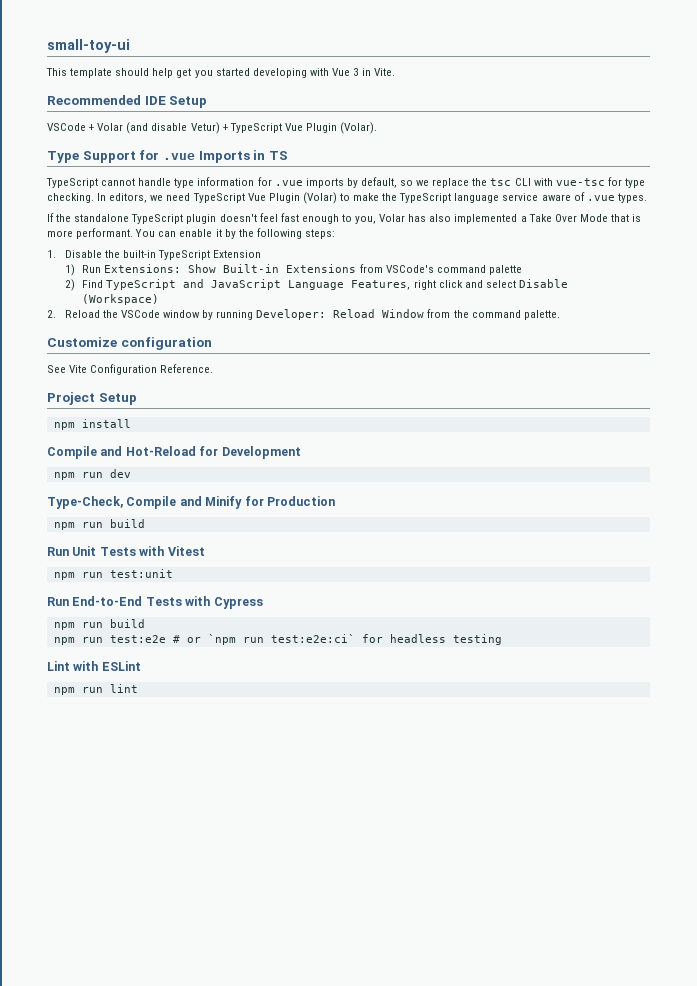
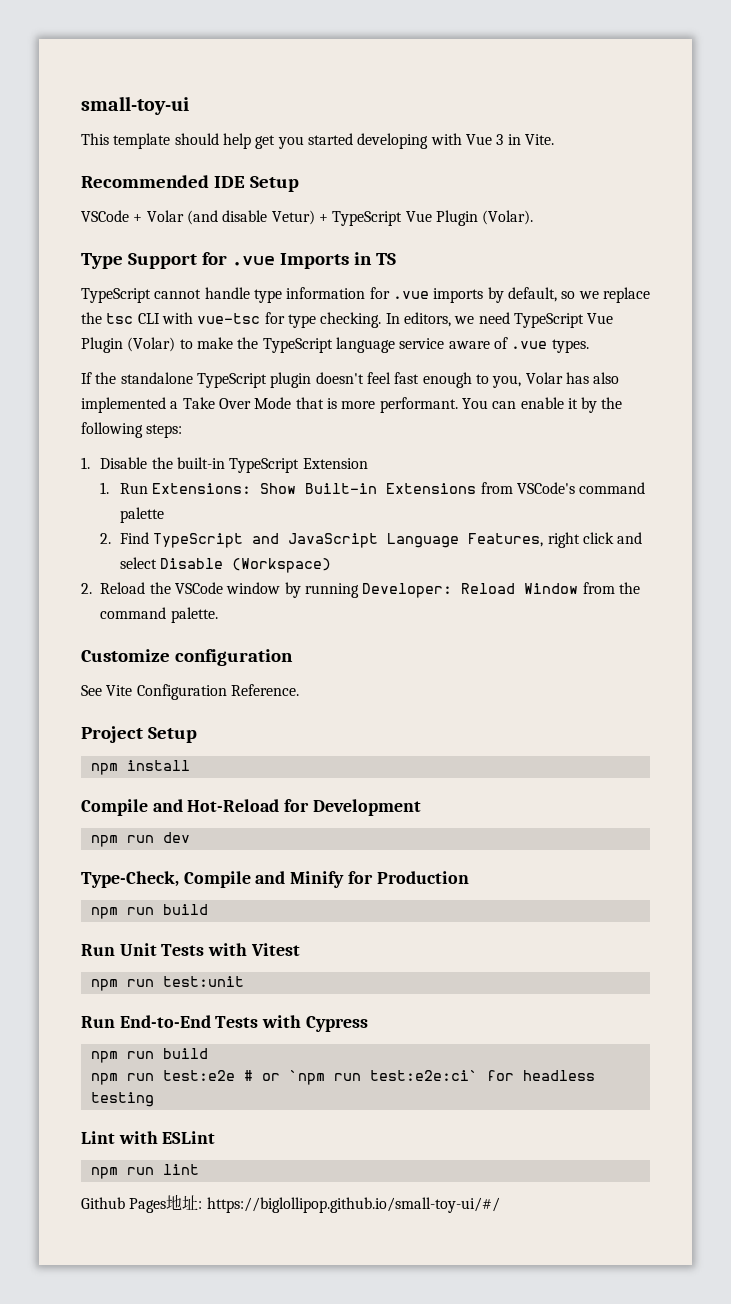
[64,264,75,276] 1) -> [100,482,110,494] 1.
[64,279,75,291] 2) -> [100,533,112,544] 2.
(138, 688) none -> [81,1194,500,1213] // Github Pages地址: https://biglollipop.github.io/small-toy-ui/#/

